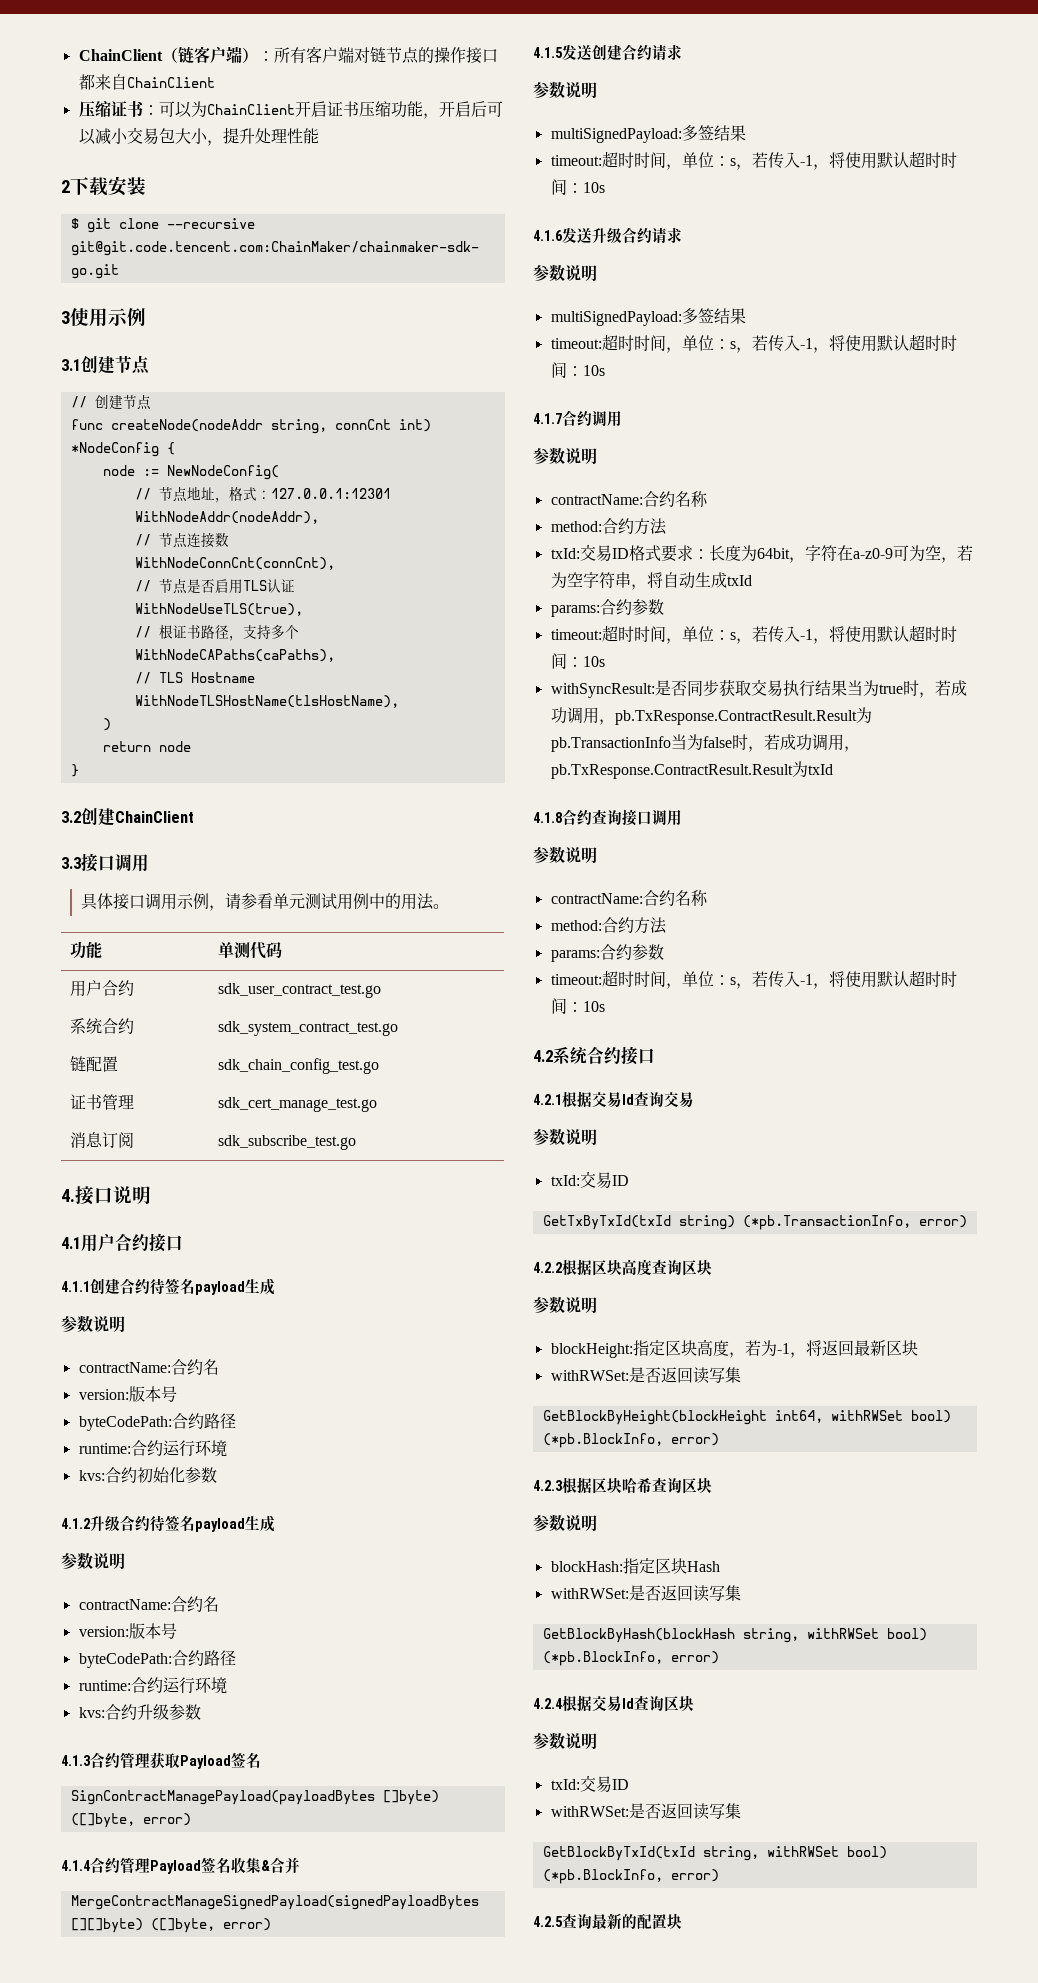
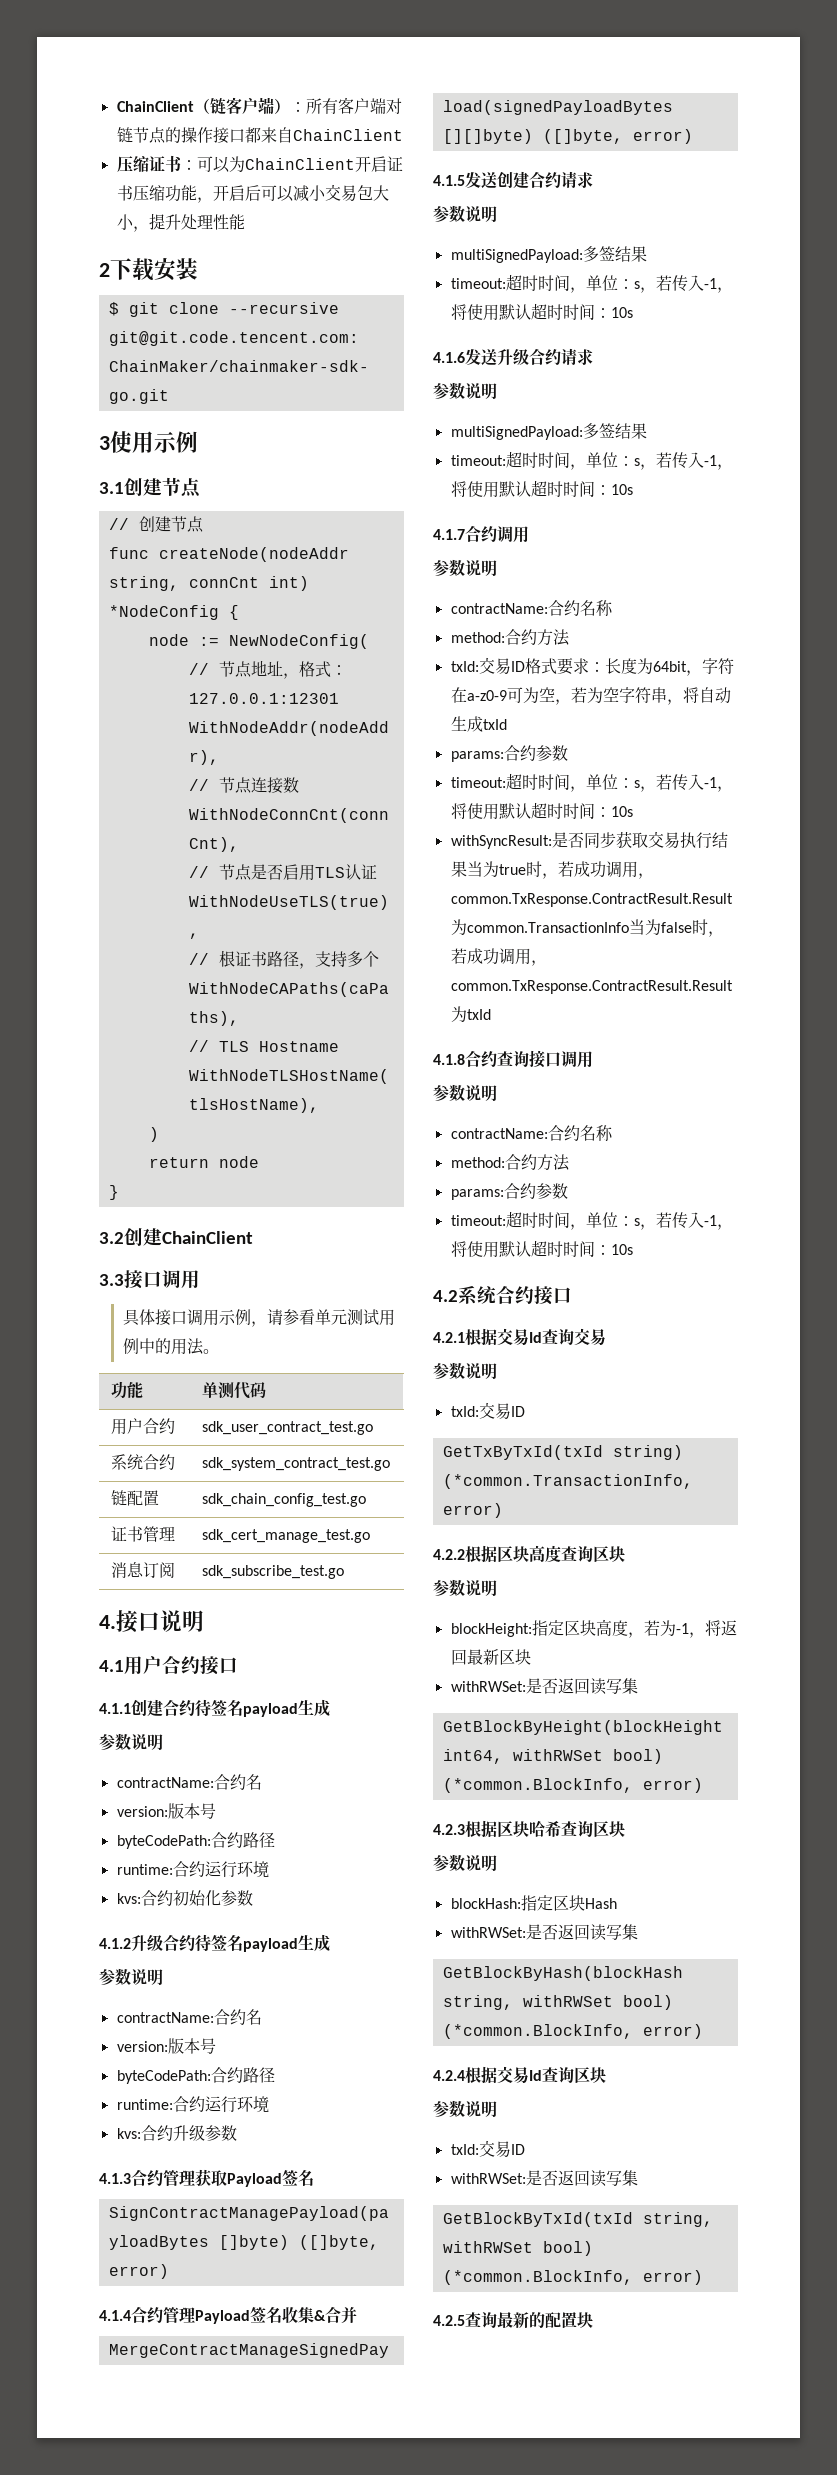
[614,707,872,725] [550,736,671,752] pb.TxResponse.ContractResult.Result为pb.TransactionInfo -> [450,893,733,907] [450,919,629,935] common.TxResponse.ContractResult.Result为common.TransactionInfo
[550,764,793,779] pb.TxResponse.ContractResult.Result -> [450,980,733,994] common.TxResponse.ContractResult.Result
[742,1215,911,1230] (*pb.TransactionInfo, -> [442,1474,693,1489] (*common.TransactionInfo,
[542,1433,663,1448] (*pb.BlockInfo, -> [442,1778,633,1793] (*common.BlockInfo,
[542,1651,663,1666] (*pb.BlockInfo, -> [442,2024,633,2039] (*common.BlockInfo,
[542,1869,663,1884] (*pb.BlockInfo, -> [442,2270,633,2285] (*common.BlockInfo,

